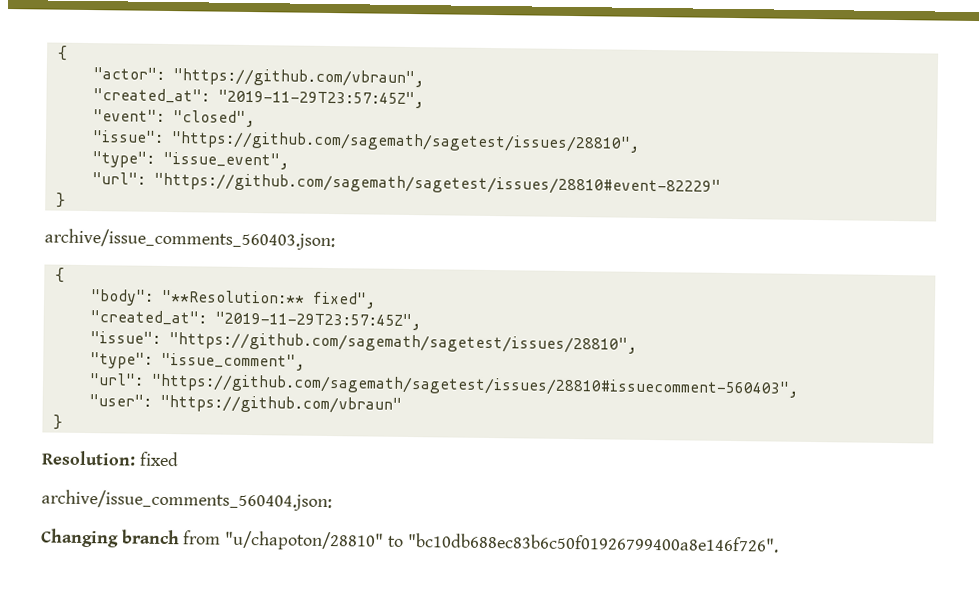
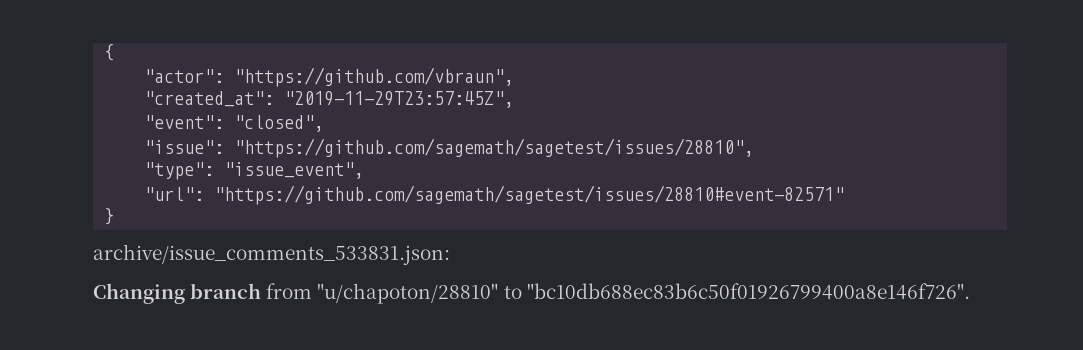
[153,172,721,196] [55,192,66,208] [44,228,335,251] [54,267,65,283] [89,289,376,309] [89,310,421,331] [89,331,637,354] [89,352,305,371] [88,373,799,398] [88,394,402,414] [52,414,63,430] [41,450,179,467] [41,489,332,512] "https://github.com/sagemath/sagetest/issues/28810#event-82229" // } // archive/issue_comments_560403.json: // { // "body": "**Resolution:** fixed", // "created_at": "2019-11-29T23:57:45Z", // "issue": "https://github.com/sagemath/sagetest/issues/28810", // "type": "issue_comment", // "url": "https://github.com/sagemath/sagetest/issues/28810#issuecomment-560403", // "user": "https://github.com/vbraun" // } // Resolution: fixed // archive/issue_comments_560404.json: -> [214,185,845,205] [104,208,115,225] [93,244,450,265] "https://github.com/sagemath/sagetest/issues/28810#event-82571" // } // archive/issue_comments_533831.json:

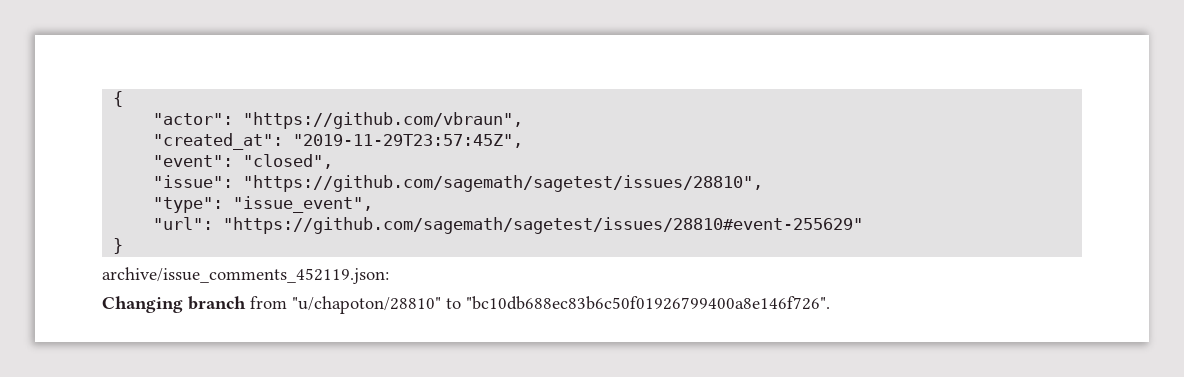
[214,185,845,205] "https://github.com/sagemath/sagetest/issues/28810#event-82571" -> [223,217,864,234] "https://github.com/sagemath/sagetest/issues/28810#event-255629"
[93,244,450,265] archive/issue_comments_533831.json: -> [102,267,389,284] archive/issue_comments_452119.json:

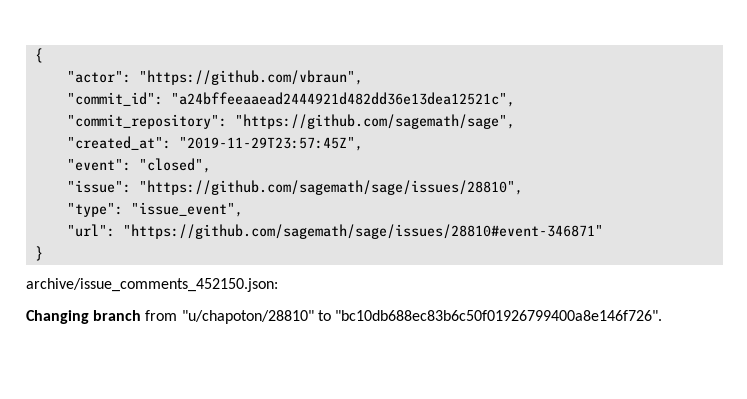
(524, 120) none -> [67,92,516,107] [67,114,516,129] // "commit_id": "a24bffeeaaead2444921d482dd36e13dea12521c", // "commit_repository": "https://github.com/sagemath/sage",
[243,175,764,192] "https://github.com/sagemath/sagetest/issues/28810", -> [139,180,524,195] "https://github.com/sagemath/sage/issues/28810",
[223,217,864,234] "https://github.com/sagemath/sagetest/issues/28810#event-255629" -> [123,224,604,239] "https://github.com/sagemath/sage/issues/28810#event-346871"
[102,267,389,284] archive/issue_comments_452119.json: -> [26,278,278,292] archive/issue_comments_452150.json:

